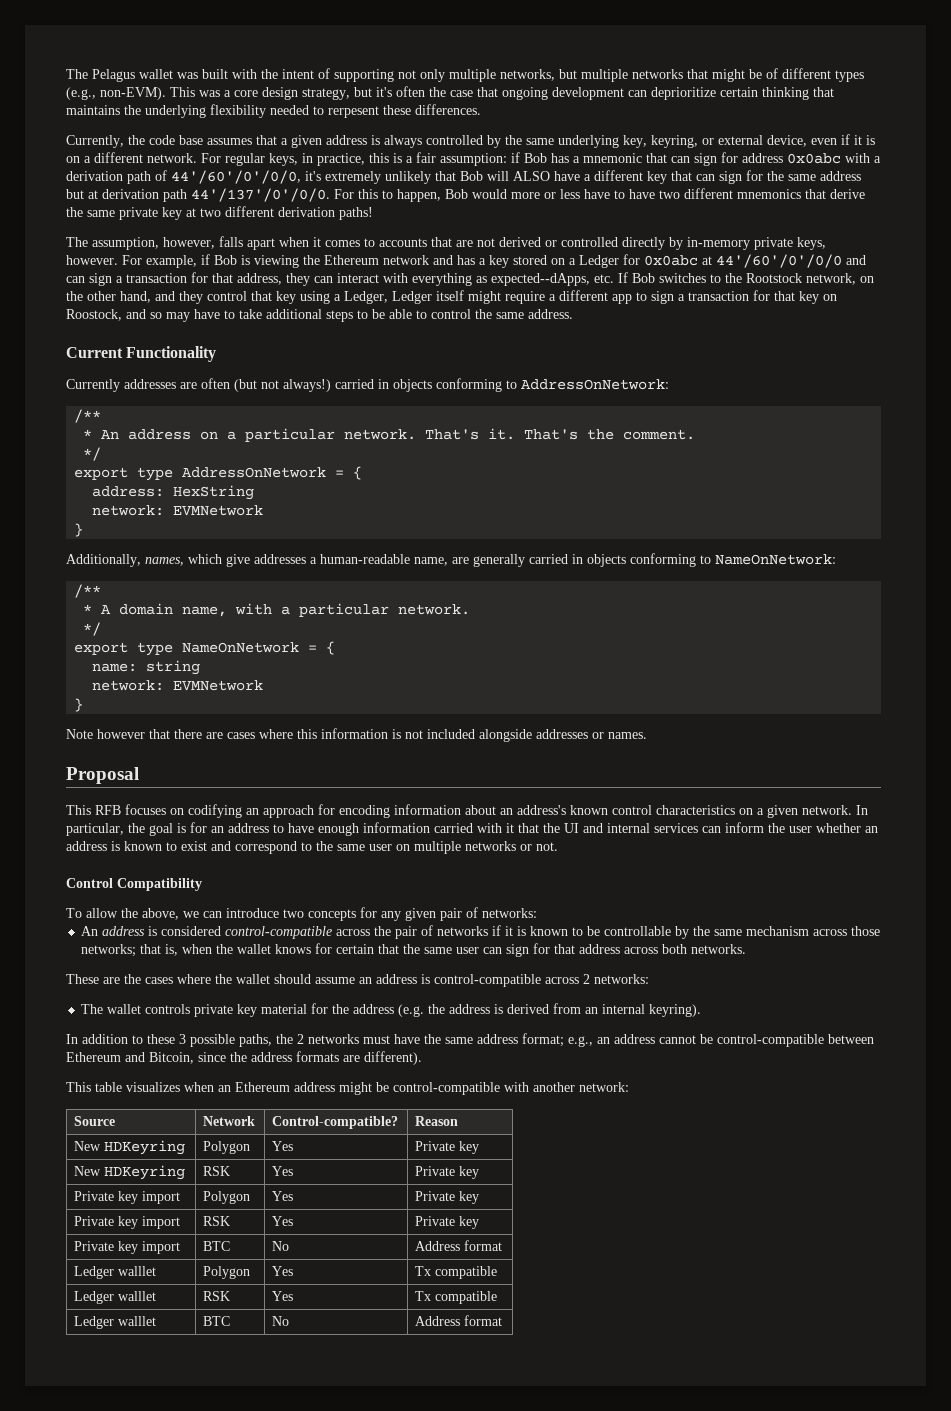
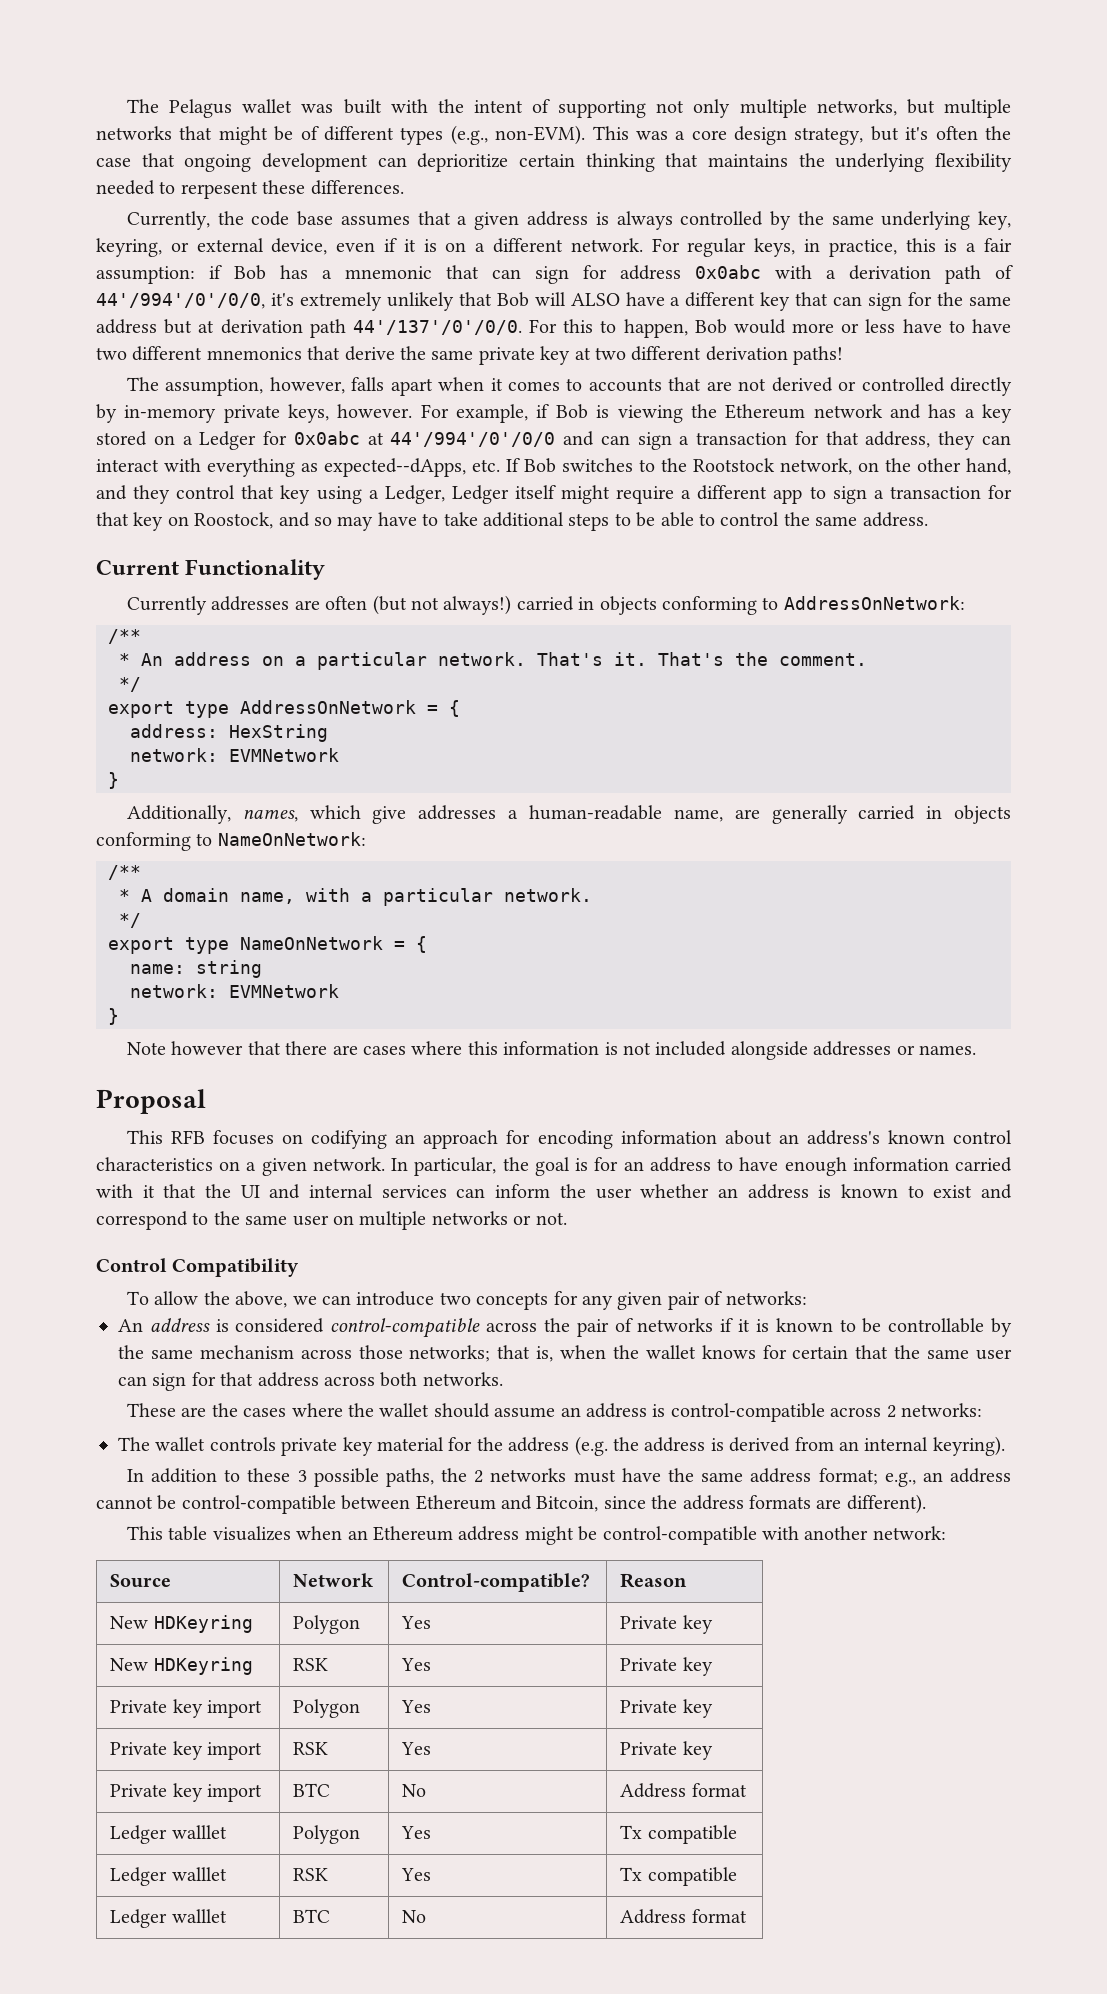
[171,170,301,184] 44'/60'/0'/0/0, -> [96,293,265,309] 44'/994'/0'/0/0,
[716,254,842,268] 44'/60'/0'/0/0 -> [390,432,556,447] 44'/994'/0'/0/0

